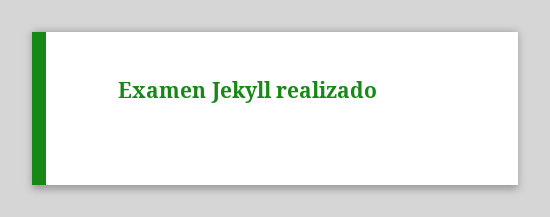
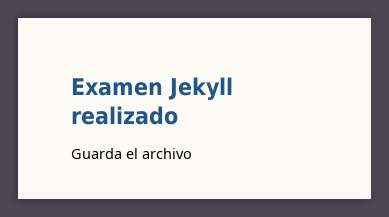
(378, 89) none -> [71,148,192,159] // Guarda el archivo

